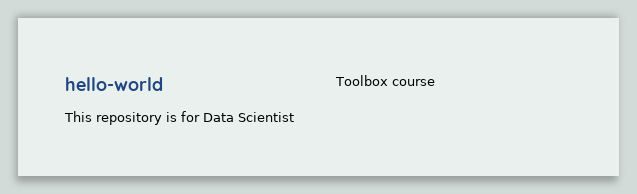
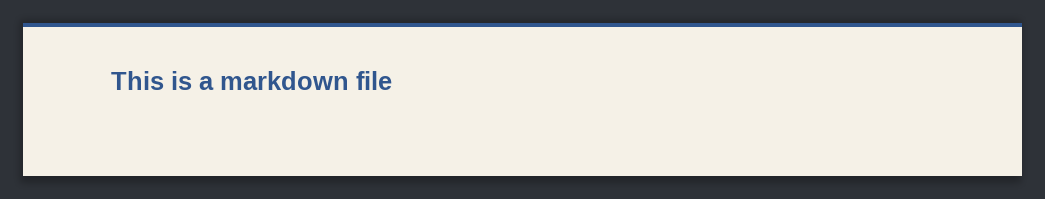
[65,77,163,91] [64,111,294,125] [335,75,435,86] hello-world // This repository is for Data Scientist Toolbox course -> [111,71,392,90] This is a markdown file

